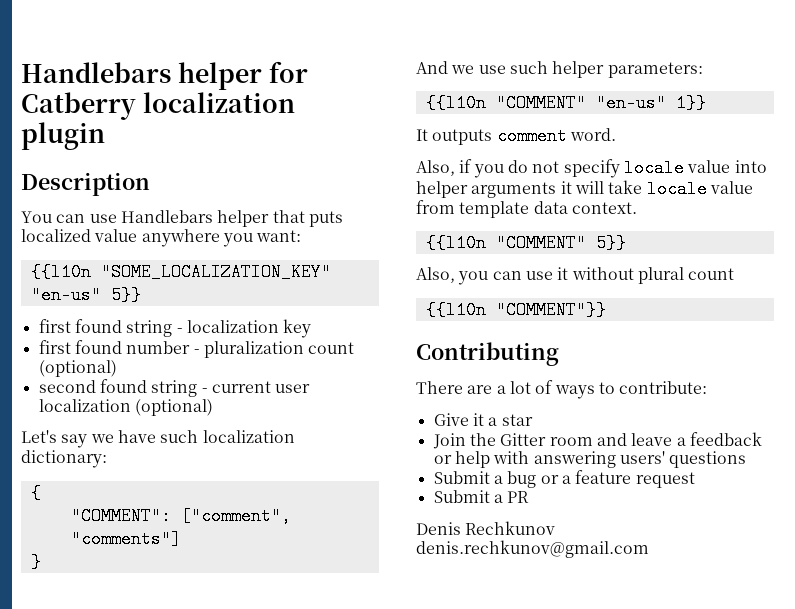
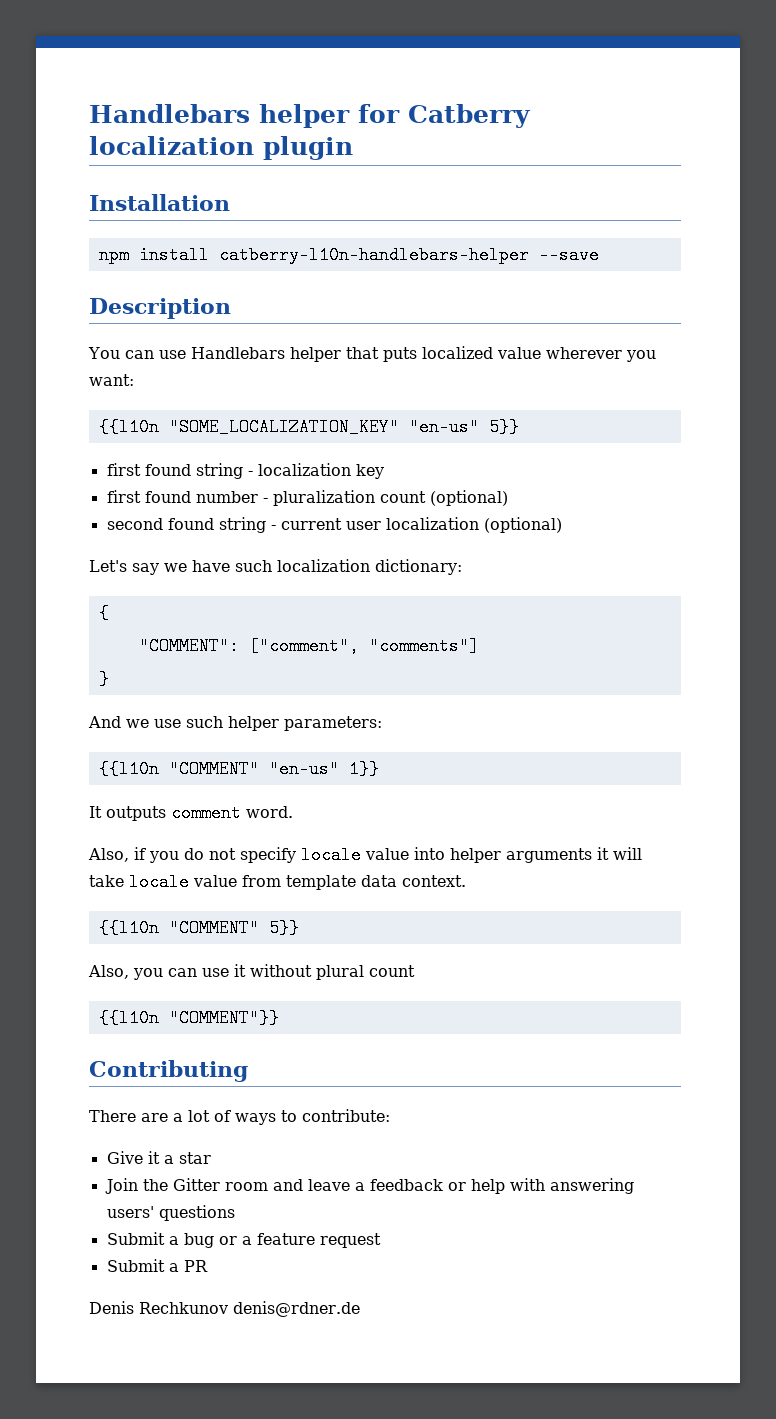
(105, 136) none -> [89,194,230,211] [98,246,599,264] // Installation // npm install catberry-l10n-handlebars-helper --save
[141,229,220,247] anywhere -> [545,347,622,359] wherever
[416,540,649,558] denis.rechkunov@gmail.com -> [233,1301,360,1317] denis@rdner.de

